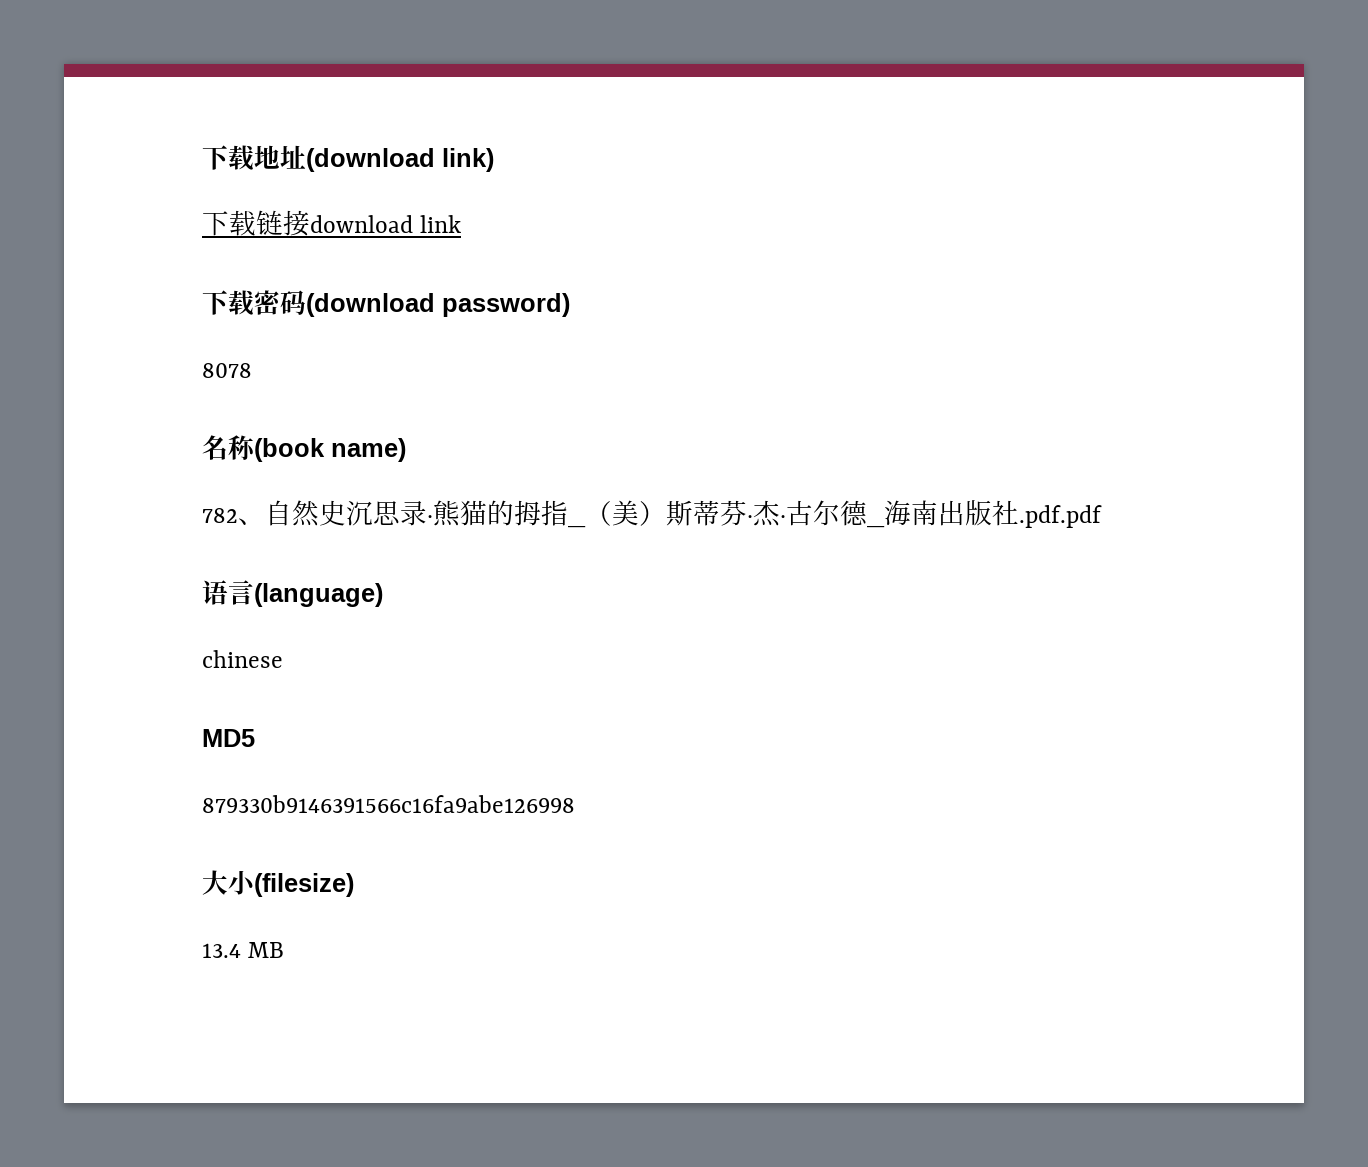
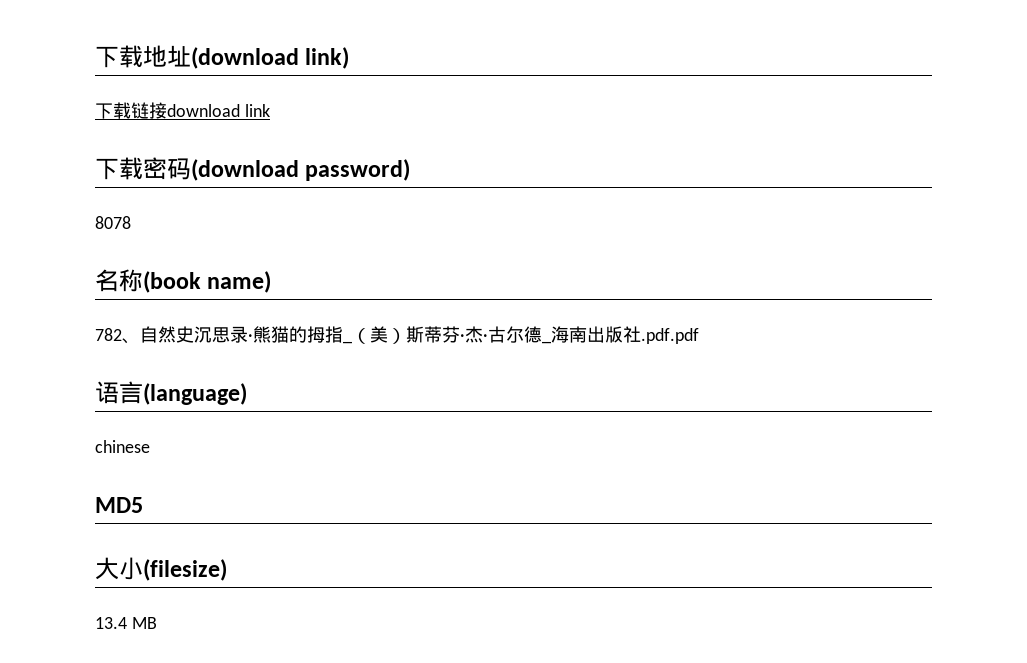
[202,795,575,813] // 879330b9146391566c16fa9abe126998 -> (143, 505) none

